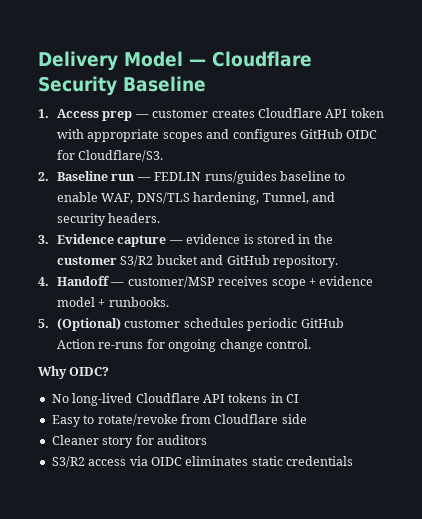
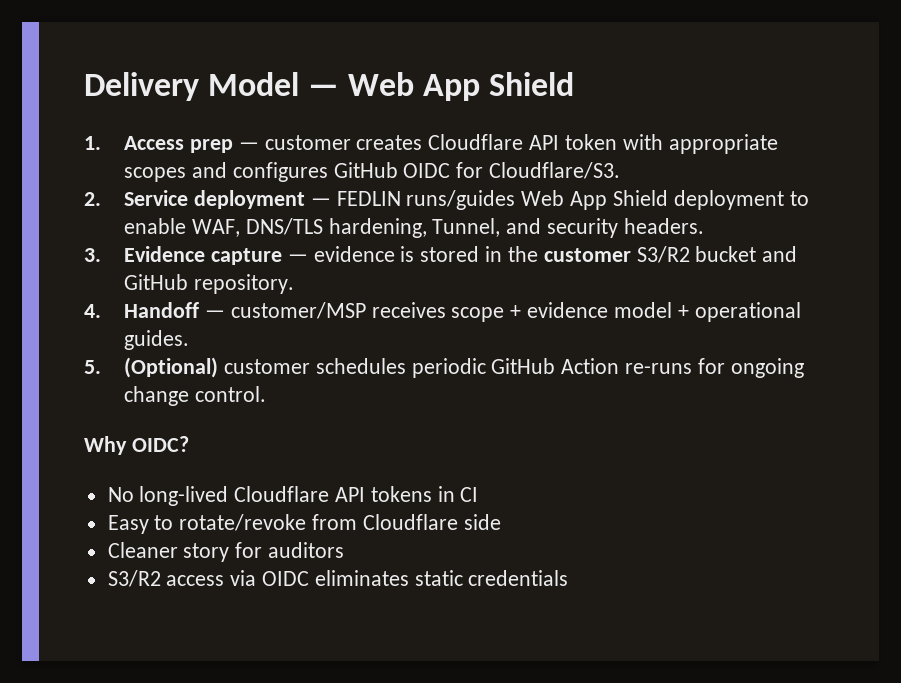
[212,51,312,67] [38,76,206,96] Cloudflare Security Baseline -> [348,72,575,101] Web App Shield
[57,171,136,181] Baseline run -> [124,190,306,209] Service deployment
[279,171,331,181] baseline -> [521,190,784,210] Web App Shield deployment
[108,297,169,307] runbooks. -> [694,302,801,322] [124,330,190,350] operational guides.

